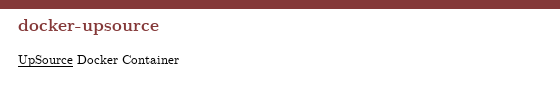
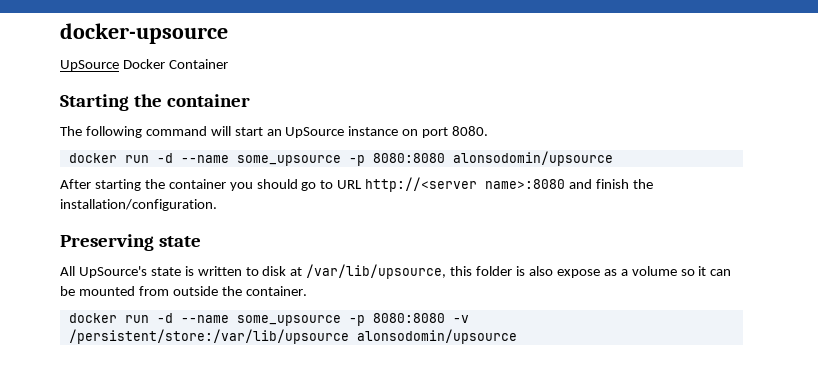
(179, 59) none -> [60,94,250,111] [60,126,489,138] [68,151,613,166] [60,177,653,192] [60,199,217,211] [60,234,201,251] [60,264,732,279] [60,286,307,296] [68,313,469,326] [68,329,517,344] // Starting the container // The following command will start an UpSource instance on port 8080. // docker run -d --name some_upsource -p 8080:8080 alonsodomin/upsource // After starting the container you should go to URL http://<server name>:8080 and finish the installation/configuration. // Preserving state // All UpSource's state is written to disk at /var/lib/upsource, this folder is also expose as a volume so it can be mounted from outside the container. // docker run -d --name some_upsource -p 8080:8080 -v /persistent/store:/var/lib/upsource alonsodomin/upsource

